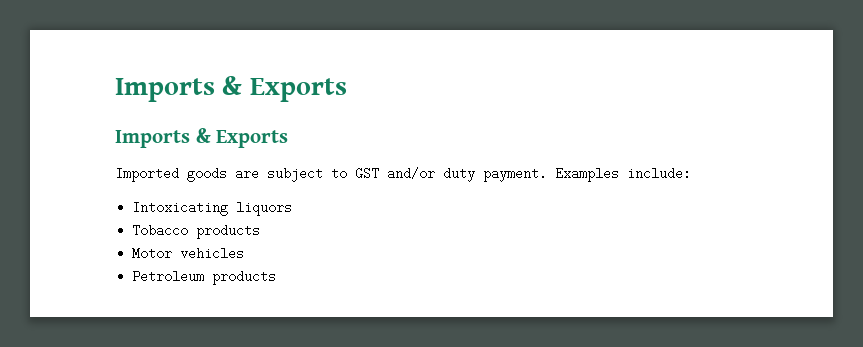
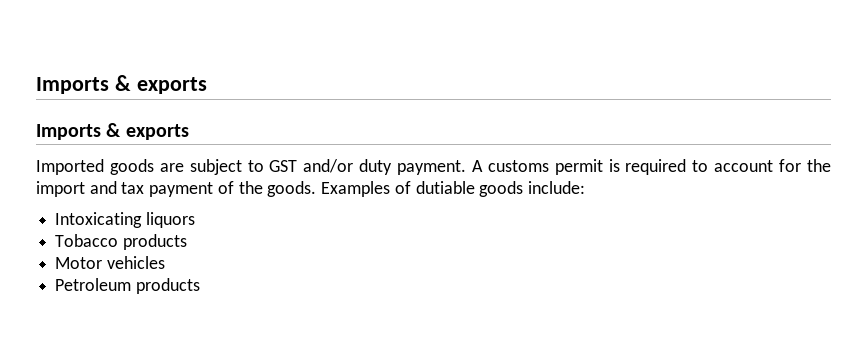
[115,76,347,102] [115,128,289,148] Imports & Exports // Imports & Exports -> [36,75,207,94] [36,123,189,140] Imports & exports // Imports & exports
[555,167,619,182] Examples -> [471,159,831,175] [36,181,524,197] A customs permit is required to account for the import and tax payment of the goods. Examples of dutiable goods

